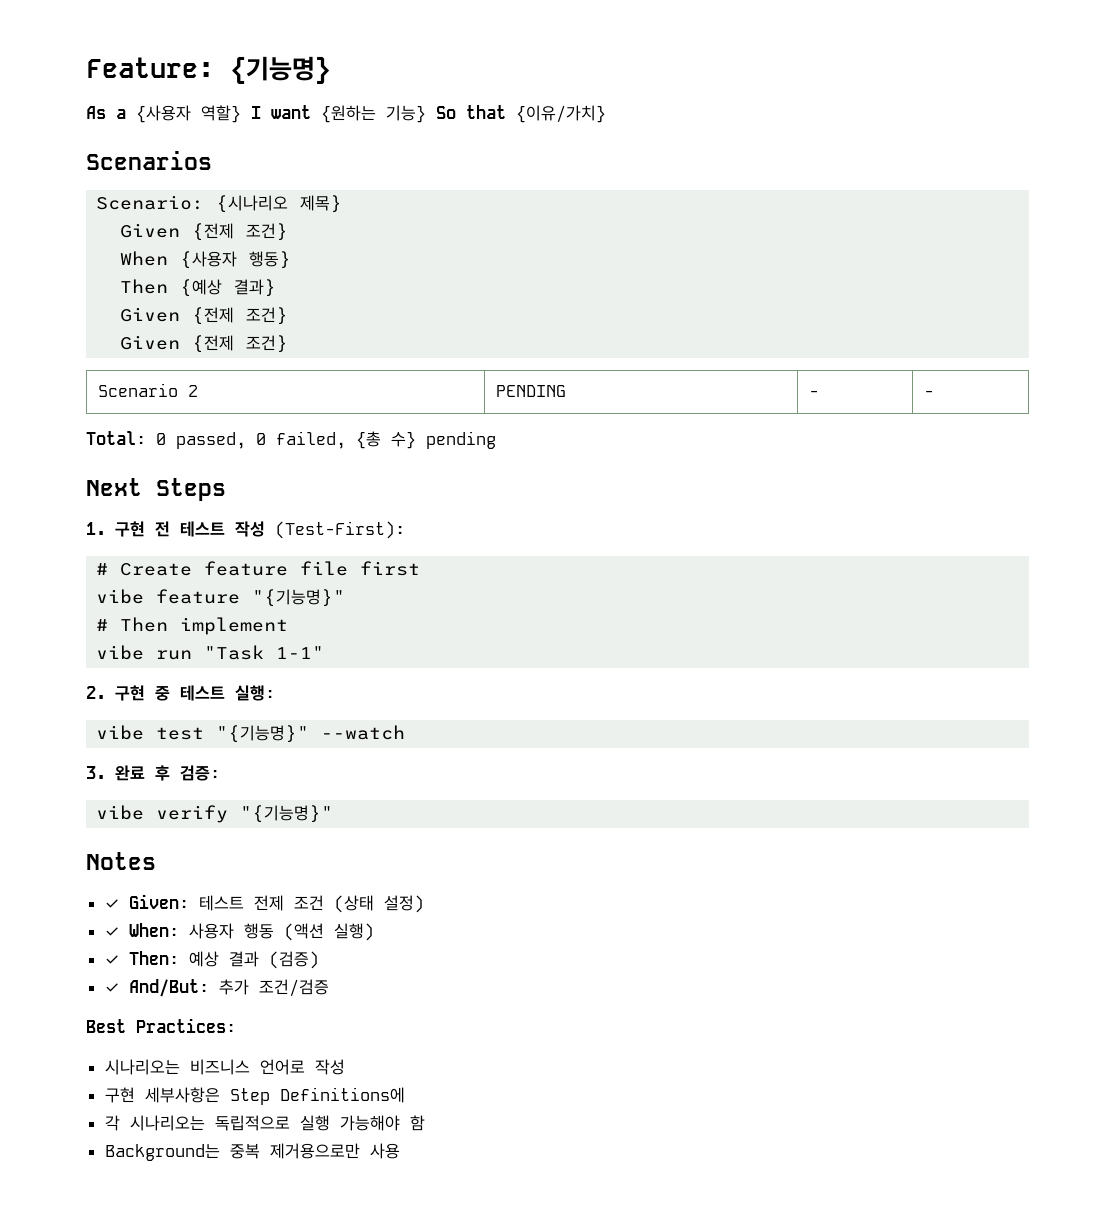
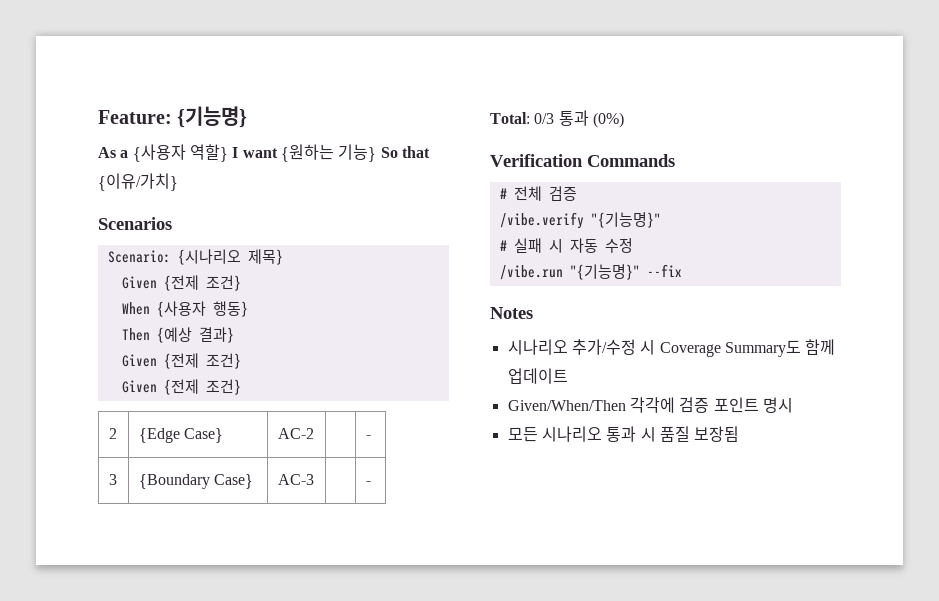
[97,383,178,397] Scenario -> (241, 387) none
[495,385,566,397] [808,390,819,397] [923,390,934,397] [86,431,496,449] [86,478,226,501] [86,521,405,539] [96,561,421,576] [96,589,346,607] [96,617,289,635] [96,645,325,660] [86,685,275,701] [96,725,406,743] [86,765,220,781] [96,805,334,823] [86,852,156,870] [104,894,424,913] [104,923,374,941] [104,951,319,969] [104,979,329,997] [86,1018,236,1033] [104,1059,345,1075] [104,1087,405,1105] [104,1115,425,1131] [104,1143,400,1161] PENDING | - | - // Total: 0 passed, 0 failed, {총 수} pending // Next Steps // 1. 구현 전 테스트 작성 (Test-First): // # Create feature file first // vibe feature "{기능명}" // # Then implement // vibe run "Task 1-1" // 2. 구현 중 테스트 실행: // vibe test "{기능명}" --watch // 3. 완료 후 검증: // vibe verify "{기능명}" // Notes // ✓ Given: 테스트 전제 조건 (상태 설정) // ✓ When: 사용자 행동 (액션 실행) // ✓ Then: 예상 결과 (검증) // ✓ And/But: 추가 조건/검증 // Best Practices: // 시나리오는 비즈니스 언어로 작성 // 구현 세부사항은 Step Definitions에 // 각 시나리오는 독립적으로 실행 가능해야 함 // Background는 중복 제거용으로만 사용 -> [138,428,224,443] [277,428,314,439] [365,435,371,439] [108,474,117,485] [138,474,254,489] [277,474,314,485] [365,481,371,485] [490,110,624,128] [490,154,675,167] [499,186,577,201] [499,212,661,229] [499,238,633,253] [499,264,682,280] [490,307,533,319] [507,339,836,357] [507,368,568,384] [507,397,793,413] [507,426,740,442] {Edge Case} | AC-2 | | - // 3 | {Boundary Case} | AC-3 | | - // Total: 0/3 통과 (0%) // Verification Commands // # 전체 검증 // /vibe.verify "{기능명}" // # 실패 시 자동 수정 // /vibe.run "{기능명}" --fix // Notes // 시나리오 추가/수정 시 Coverage Summary도 함께 업데이트 // Given/When/Then 각각에 검증 포인트 명시 // 모든 시나리오 통과 시 품질 보장됨

